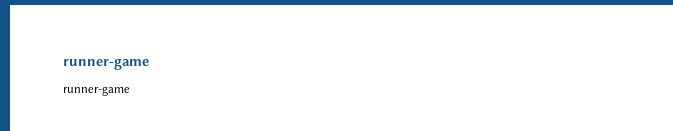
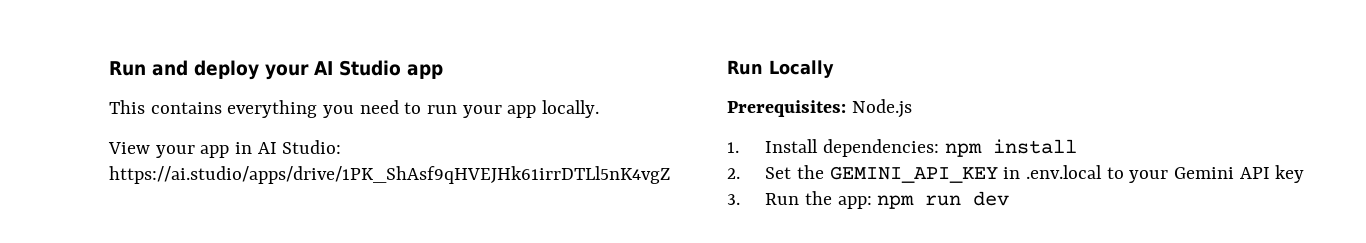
[63,59,149,70] [63,86,130,96] runner-game // runner-game -> [109,60,443,80] [109,100,600,118] [108,140,342,158] [109,166,670,184] [727,60,834,78] [727,99,912,118] [727,139,1077,157] [727,165,1305,183] [727,191,1010,209] Run and deploy your AI Studio app // This contains everything you need to run your app locally. // View your app in AI Studio: https://ai.studio/apps/drive/1PK_ShAsf9qHVEJHk61irrDTLl5nK4vgZ // Run Locally // Prerequisites: Node.js // 1. Install dependencies: npm install // 2. Set the GEMINI_API_KEY in .env.local to your Gemini API key // 3. Run the app: npm run dev

